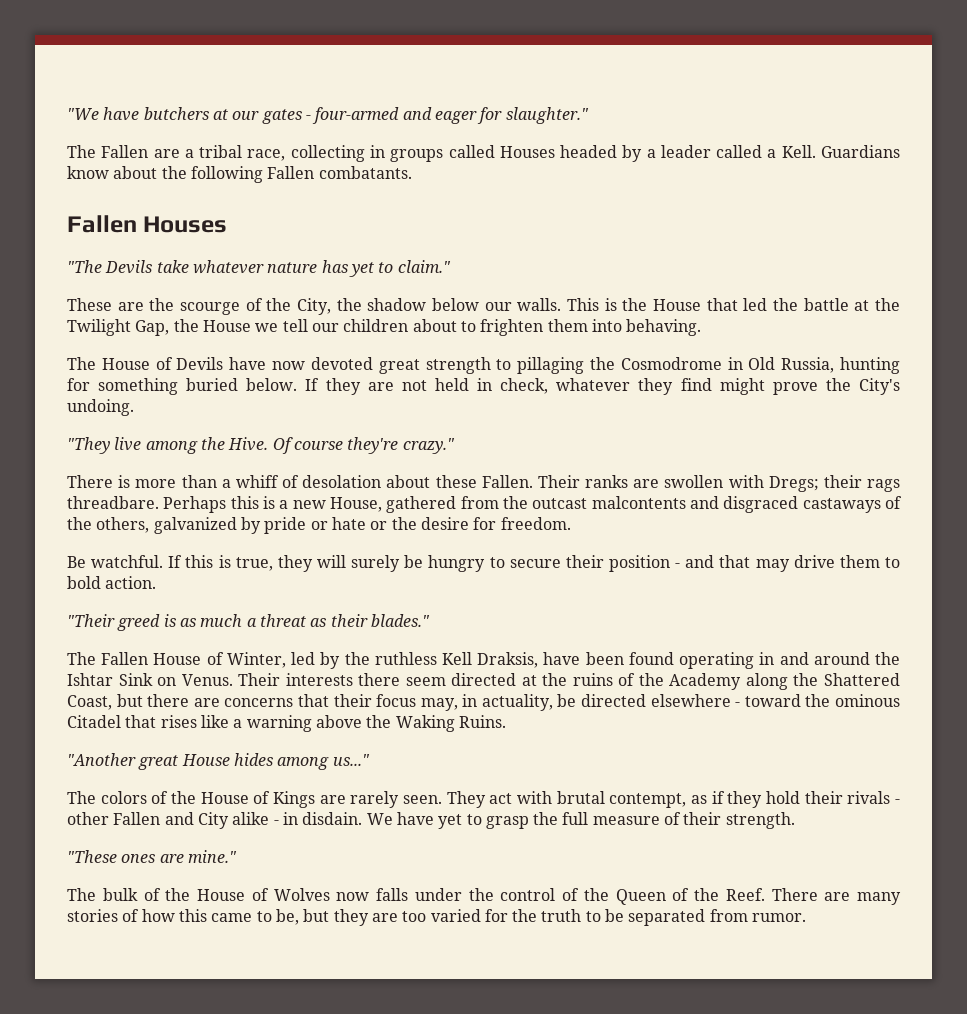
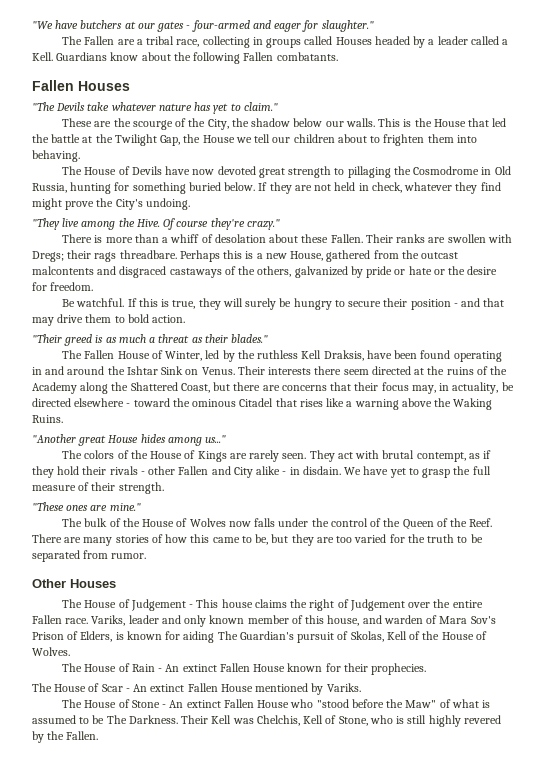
(807, 917) none -> [32,579,116,588] [62,599,483,611] [32,615,496,627] [32,631,487,643] [32,647,70,656] [62,663,427,675] [32,683,361,695] [62,699,491,708] [32,715,501,727] [32,731,99,743] // Other Houses // The House of Judgement - This house claims the right of Judgement over the entire Fallen race. Variks, leader and only known member of this house, and warden of Mara Sov's Prison of Elders, is known for aiding The Guardian's pursuit of Skolas, Kell of the House of Wolves. // The House of Rain - An extinct Fallen House known for their prophecies. // The House of Scar - An extinct Fallen House mentioned by Variks. // The House of Stone - An extinct Fallen House who "stood before the Maw" of what is assumed to be The Darkness. Their Kell was Chelchis, Kell of Stone, who is still highly revered by the Fallen.

